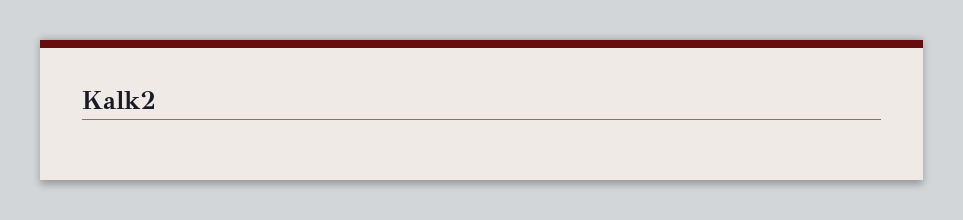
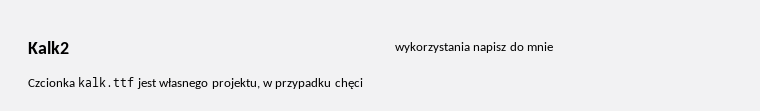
(156, 100) none -> [28,77,363,89] [395,42,554,53] // Czcionka kalk.ttf jest własnego projektu, w przypadku chęci wykorzystania napisz do mnie

